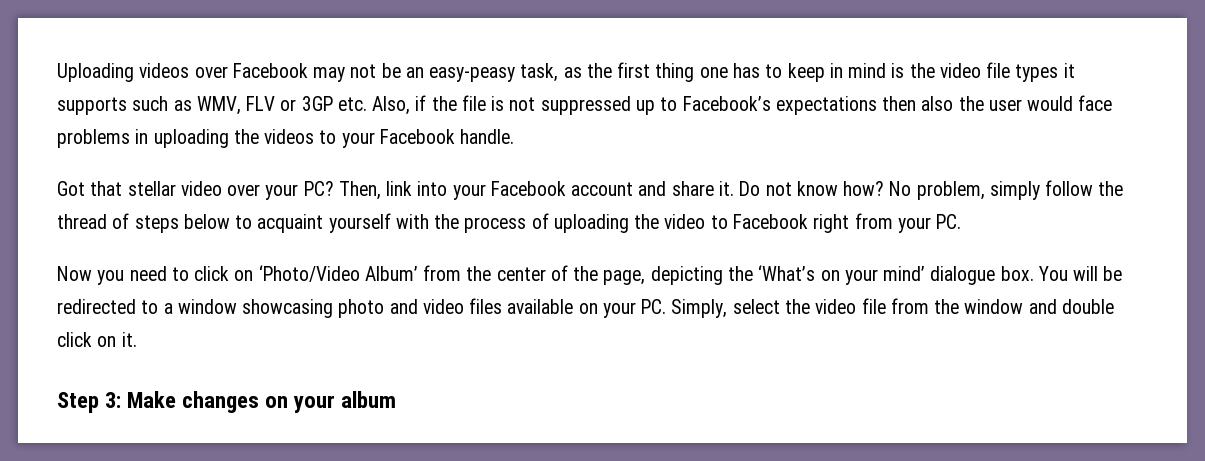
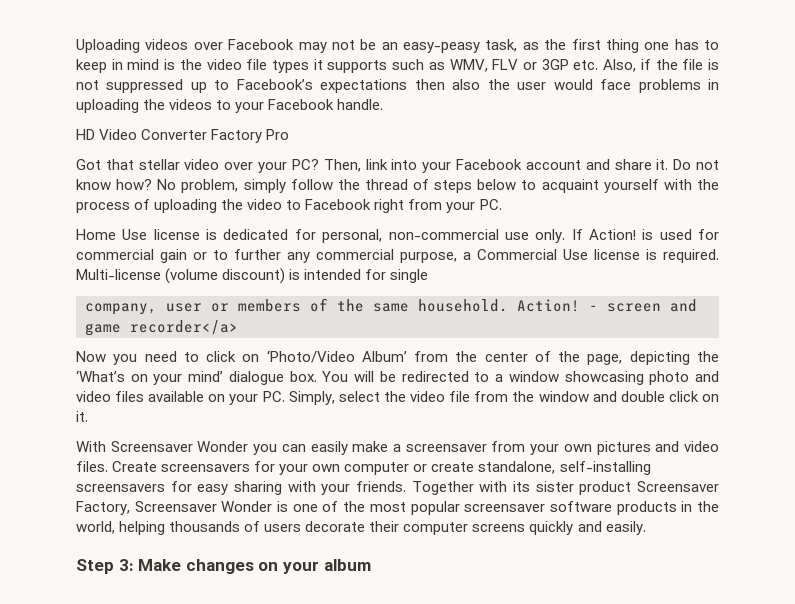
(515, 136) none -> [76,129,290,143] // HD Video Converter Factory Pro
(962, 221) none -> [76,229,720,243] [76,249,719,263] [76,268,429,284] [85,298,697,315] [85,320,238,336] // Home Use license is dedicated for personal, non-commercial use only. If Action! is used for commercial gain or to further any commercial purpose, a Commercial Use license is required. Multi-license (volume discount) is intended for single // company, user or members of the same household. Action! - screen and game recorder</a>
(137, 339) none -> [76,441,719,455] [76,461,651,475] [76,481,720,495] [76,501,720,515] [76,521,646,535] // With Screensaver Wonder you can easily make a screensaver from your own pictures and video files. Create screensavers for your own computer or create standalone, self-installing screensavers for easy sharing with your friends. Together with its sister product Screensaver Factory, Screensaver Wonder is one of the most popular screensaver software products in the world, helping thousands of users decorate their computer screens quickly and easily.

